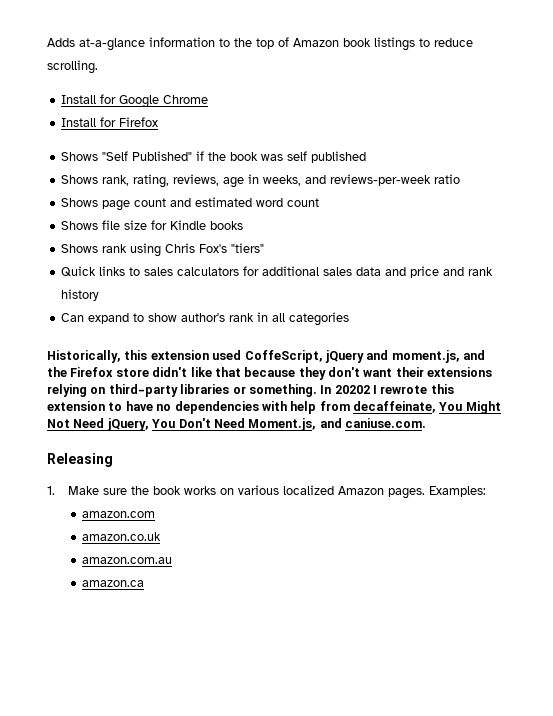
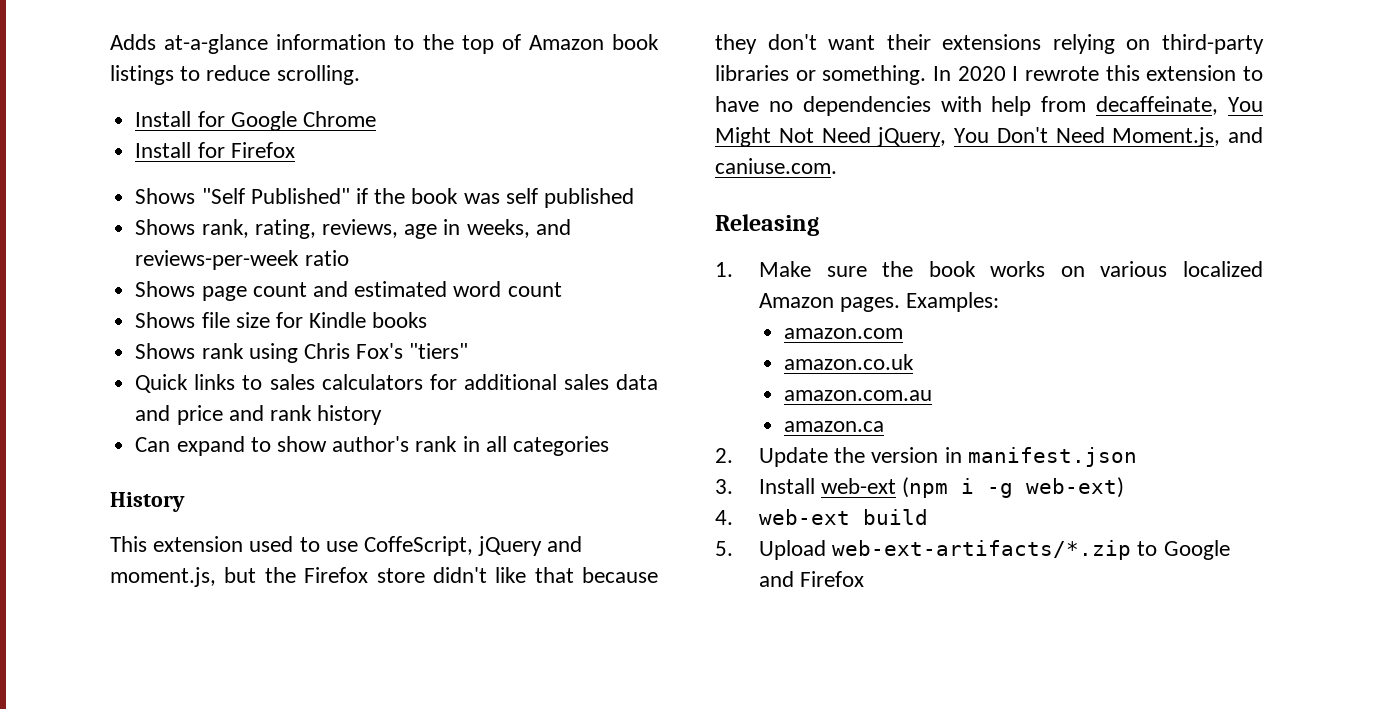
[47,350,242,363] Historically, this extension used -> [110,492,185,512] [110,536,358,552] History // This extension used to use
[463,350,485,360] and -> [224,567,257,583] but
[334,385,370,394] 20202 -> [957,66,1006,81] 2020
(145, 583) none -> [715,447,1137,467] [715,477,1125,498] [715,509,928,525] [715,540,1230,560] [758,571,865,587] // 2. Update the version in manifest.json // 3. Install web-ext (npm i -g web-ext) // 4. web-ext build // 5. Upload web-ext-artifacts/*.zip to Google and Firefox

